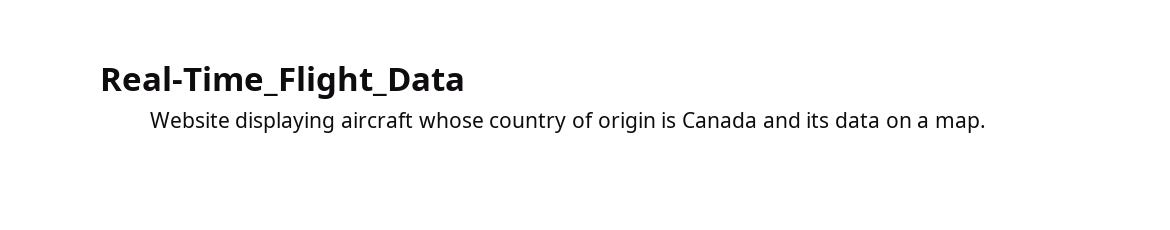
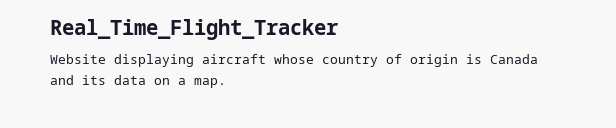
[100,66,465,99] Real-Time_Flight_Data -> [50,19,338,40] Real_Time_Flight_Tracker

